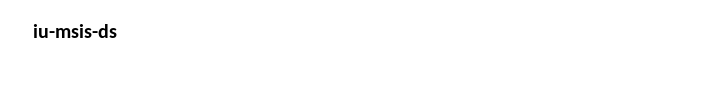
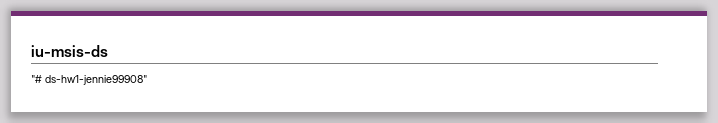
(117, 31) none -> [31,75,147,85] // "# ds-hw1-jennie99908"

